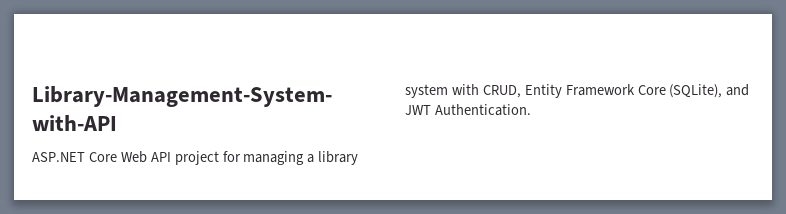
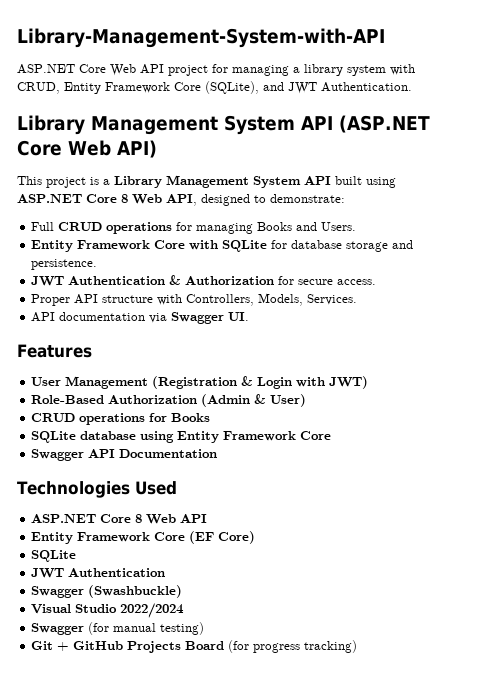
(531, 110) none -> [17,115,430,135] [17,140,157,158] [17,175,396,188] [17,194,345,206] [31,222,357,234] [31,240,414,252] [31,259,98,270] [31,275,377,286] [31,293,358,306] [31,312,250,324] [17,344,92,358] [31,376,369,389] [31,394,307,407] [31,413,211,425] [31,431,332,443] [31,449,218,461] [17,481,177,498] [31,514,208,524] [31,531,256,544] [31,550,77,562] [31,568,166,578] [31,585,183,598] [31,603,185,618] [31,622,205,635] [31,640,358,653] // Library Management System API (ASP.NET Core Web API) // This project is a Library Management System API built using ASP.NET Core 8 Web API, designed to demonstrate: // Full CRUD operations for managing Books and Users. // Entity Framework Core with SQLite for database storage and persistence. // JWT Authentication & Authorization for secure access. // Proper API structure with Controllers, Models, Services. // API documentation via Swagger UI. // Features // User Management (Registration & Login with JWT) // Role-Based Authorization (Admin & User) // CRUD operations for Books // SQLite database using Entity Framework Core // Swagger API Documentation // Technologies Used // ASP.NET Core 8 Web API // Entity Framework Core (EF Core) // SQLite // JWT Authentication // Swagger (Swashbuckle) // Visual Studio 2022/2024 // Swagger (for manual testing) // Git + GitHub Projects Board (for progress tracking)

